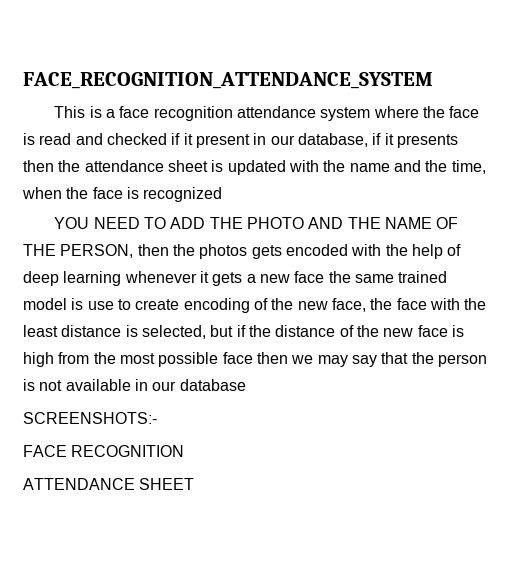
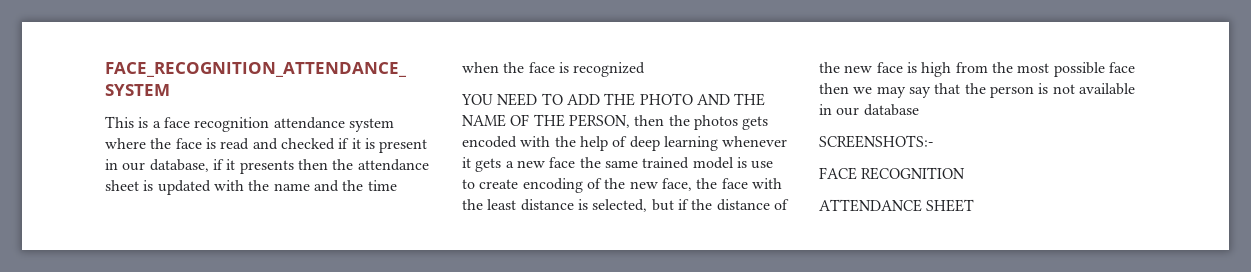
(193, 139) none -> [364,138,375,149] is
[451,160,486,174] time, -> [367,180,397,191] time

